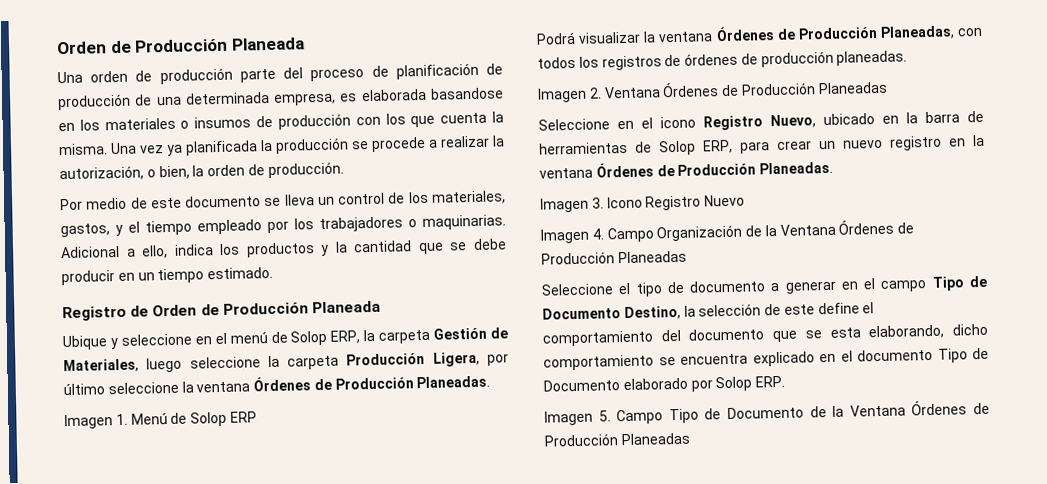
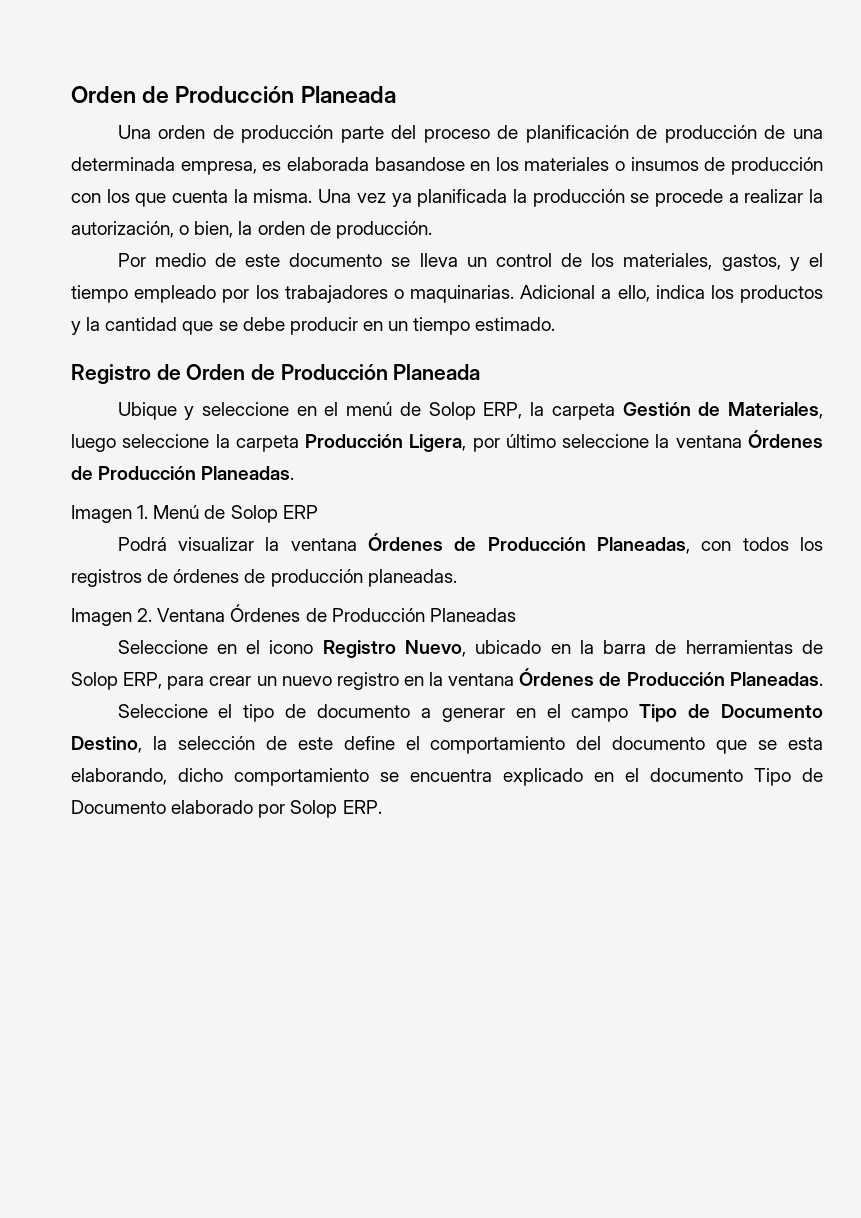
[540,194,746,213] [540,219,915,244] [541,250,687,265] // Imagen 3. Icono Registro Nuevo // Imagen 4. Campo Organización de la Ventana Órdenes de Producción Planeadas -> (823, 679) none
[544,400,991,426] [544,432,691,447] // Imagen 5. Campo Tipo de Documento de la Ventana Órdenes de Producción Planeadas -> (382, 807) none

